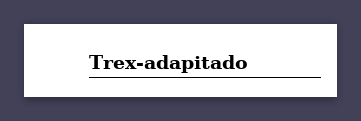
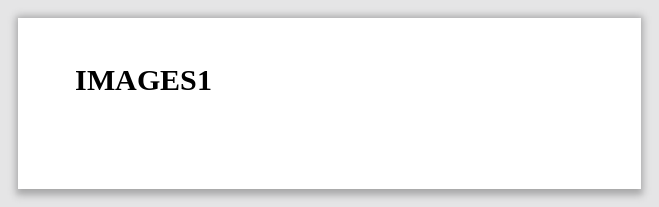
[89,55,248,73] Trex-adapitado -> [75,71,212,90] IMAGES1

